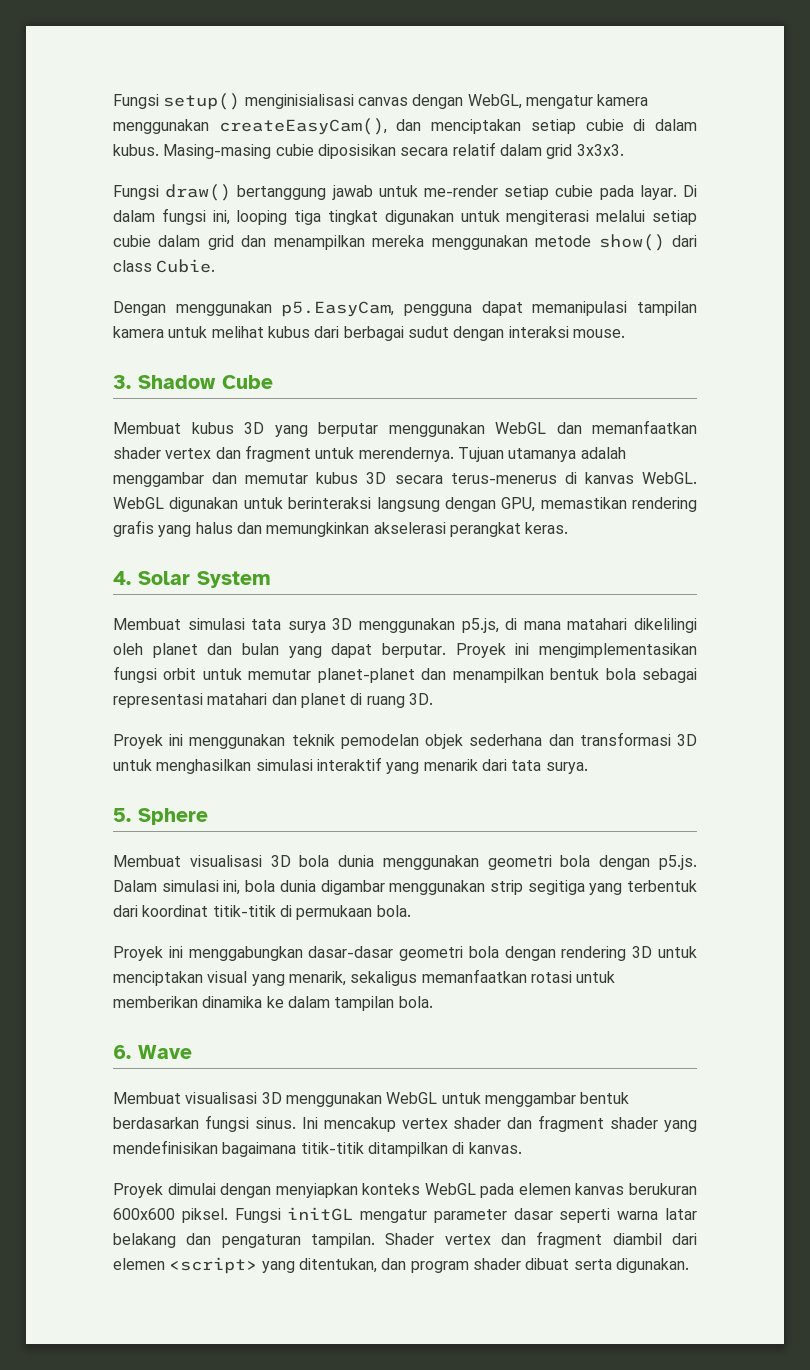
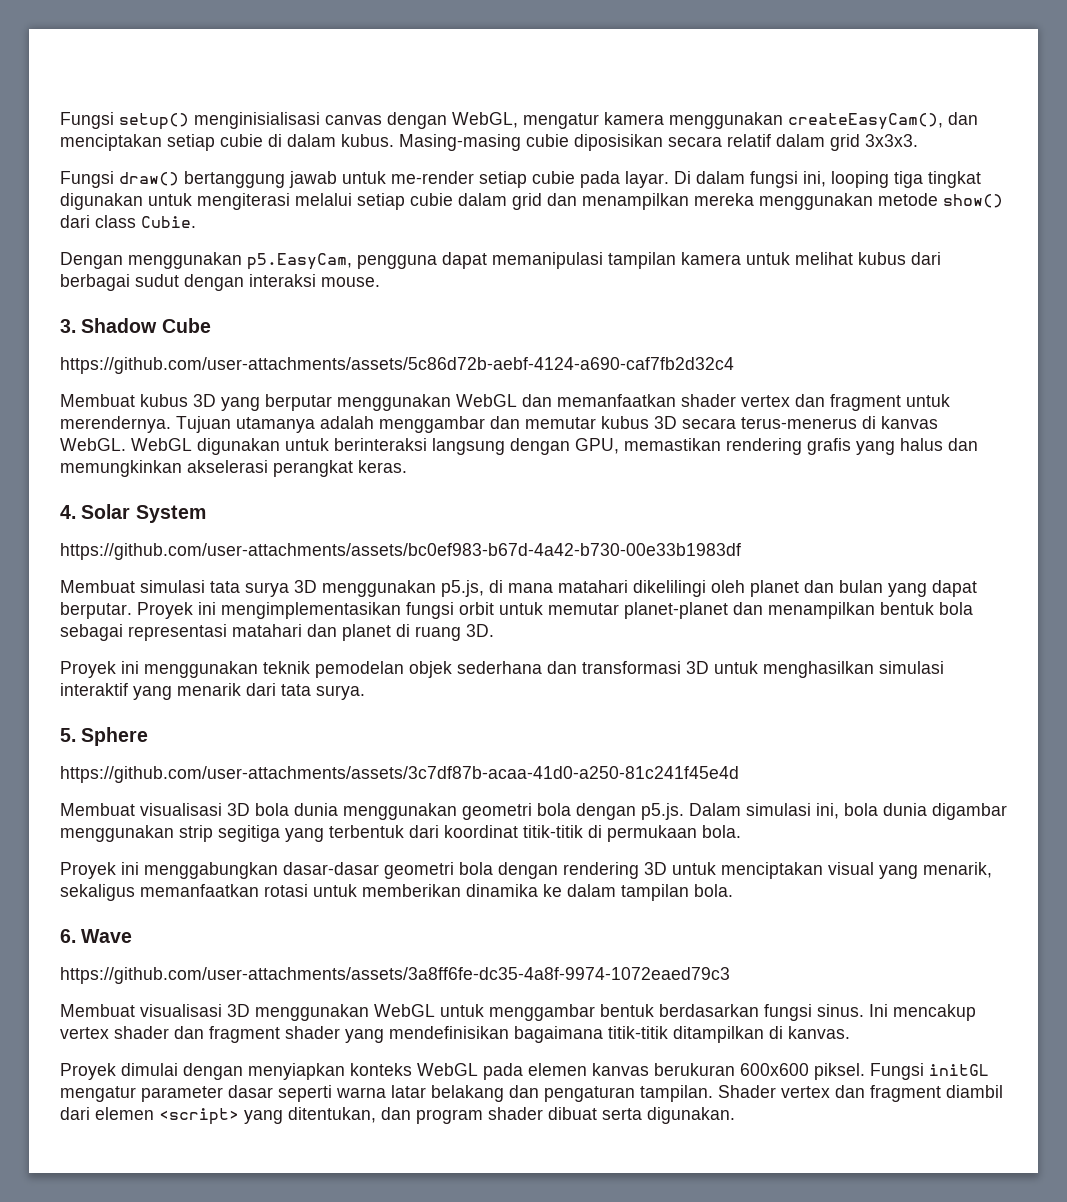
(273, 382) none -> [60,357,734,374] // https://github.com/user-attachments/assets/5c86d72b-aebf-4124-a690-caf7fb2d32c4
(271, 579) none -> [60,543,741,560] // https://github.com/user-attachments/assets/bc0ef983-b67d-4a42-b730-00e33b1983df
(208, 816) none -> [60,766,739,783] // https://github.com/user-attachments/assets/3c7df87b-acaa-41d0-a250-81c241f45e4d
(192, 1052) none -> [60,967,730,984] // https://github.com/user-attachments/assets/3a8ff6fe-dc35-4a8f-9974-1072eaed79c3

